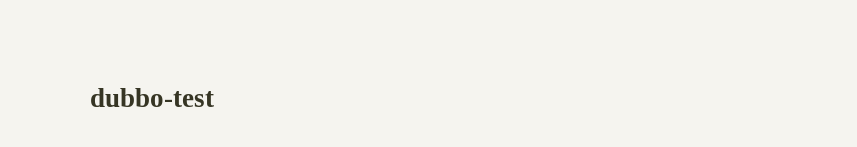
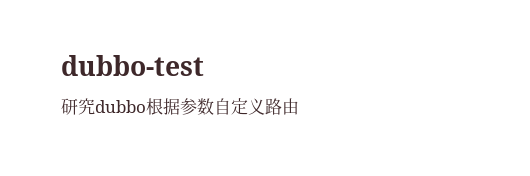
(214, 97) none -> [61,98,299,115] // 研究dubbo根据参数自定义路由

